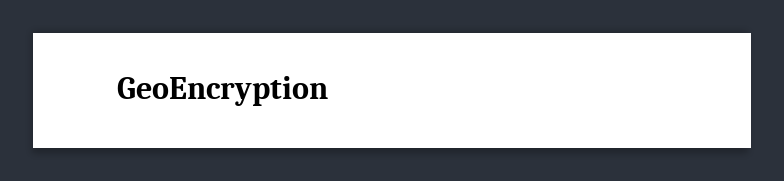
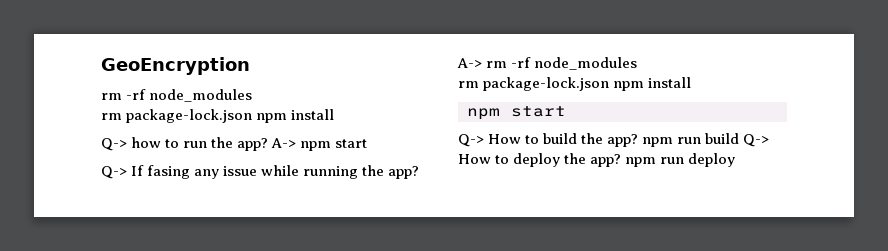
(328, 91) none -> [101,89,253,102] [101,109,335,123] [101,137,368,151] [101,165,420,179] [457,57,638,70] [458,77,692,91] [467,106,566,120] [458,133,770,147] [458,153,736,167] // rm -rf node_modules // rm package-lock.json npm install // Q-> how to run the app? A-> npm start // Q-> If fasing any issue while running the app? A-> rm -rf node_modules // rm package-lock.json npm install // npm start // Q-> How to build the app? npm run build Q-> How to deploy the app? npm run deploy

